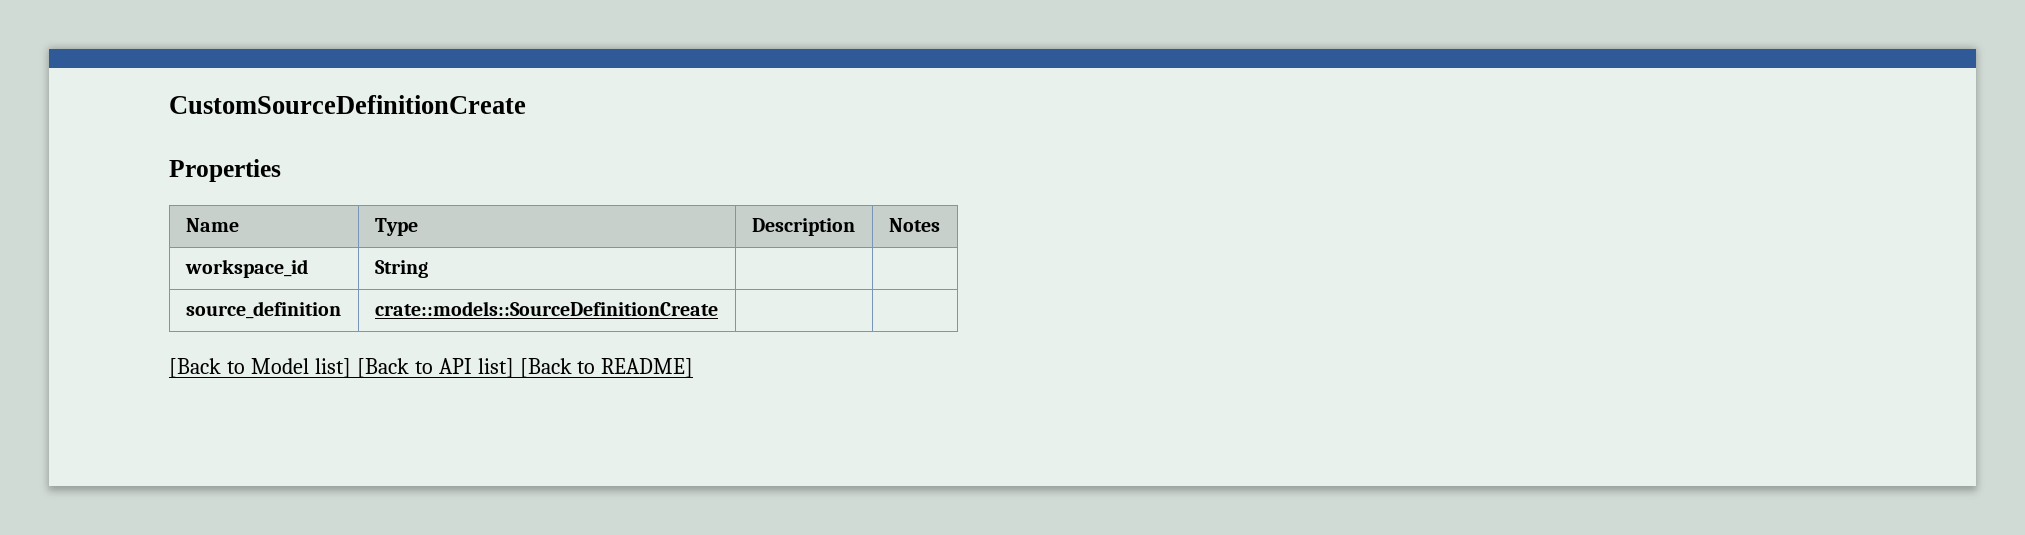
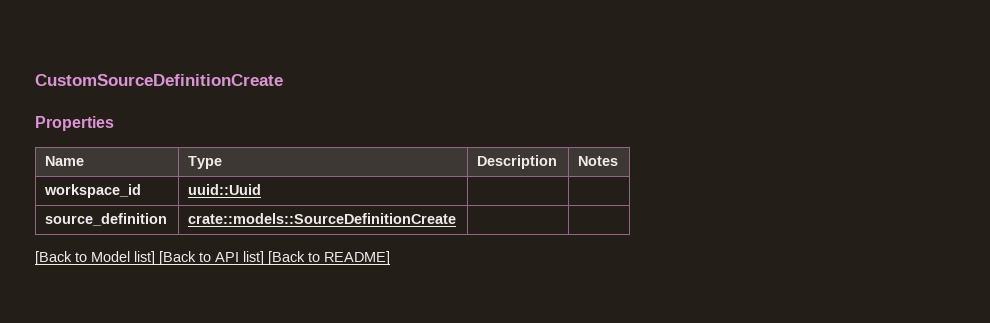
[374,260,428,278] String -> [188,184,262,195] uuid::Uuid

